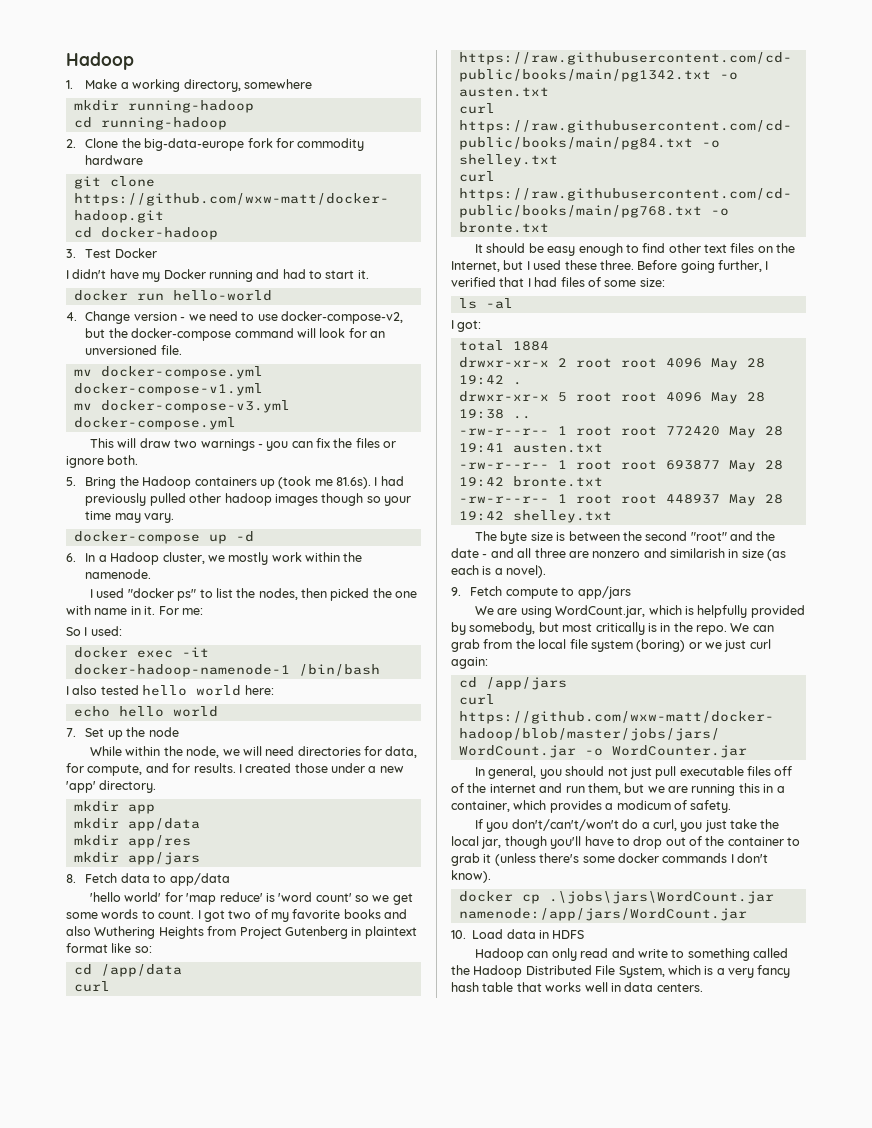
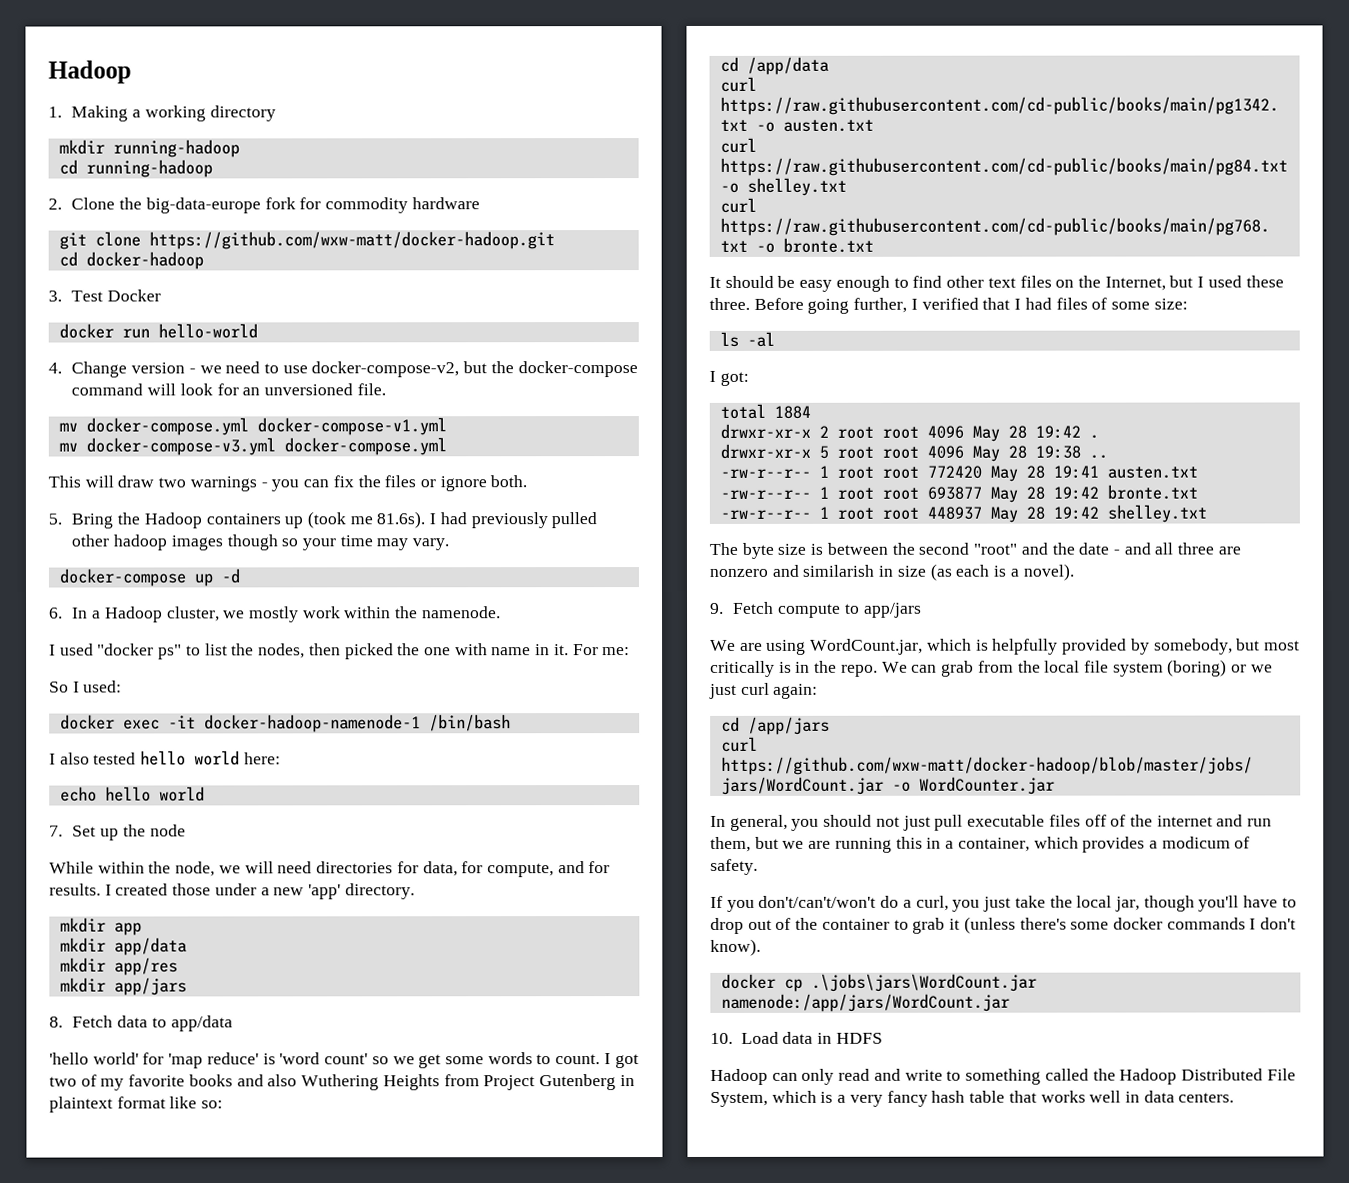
[85,79,118,89] Make -> [71,105,129,122] Making
[183,79,312,92] directory, somewhere -> [209,105,276,122] directory
[66,269,369,282] // I didn't have my Docker running and had to start it. -> (162, 295) none

